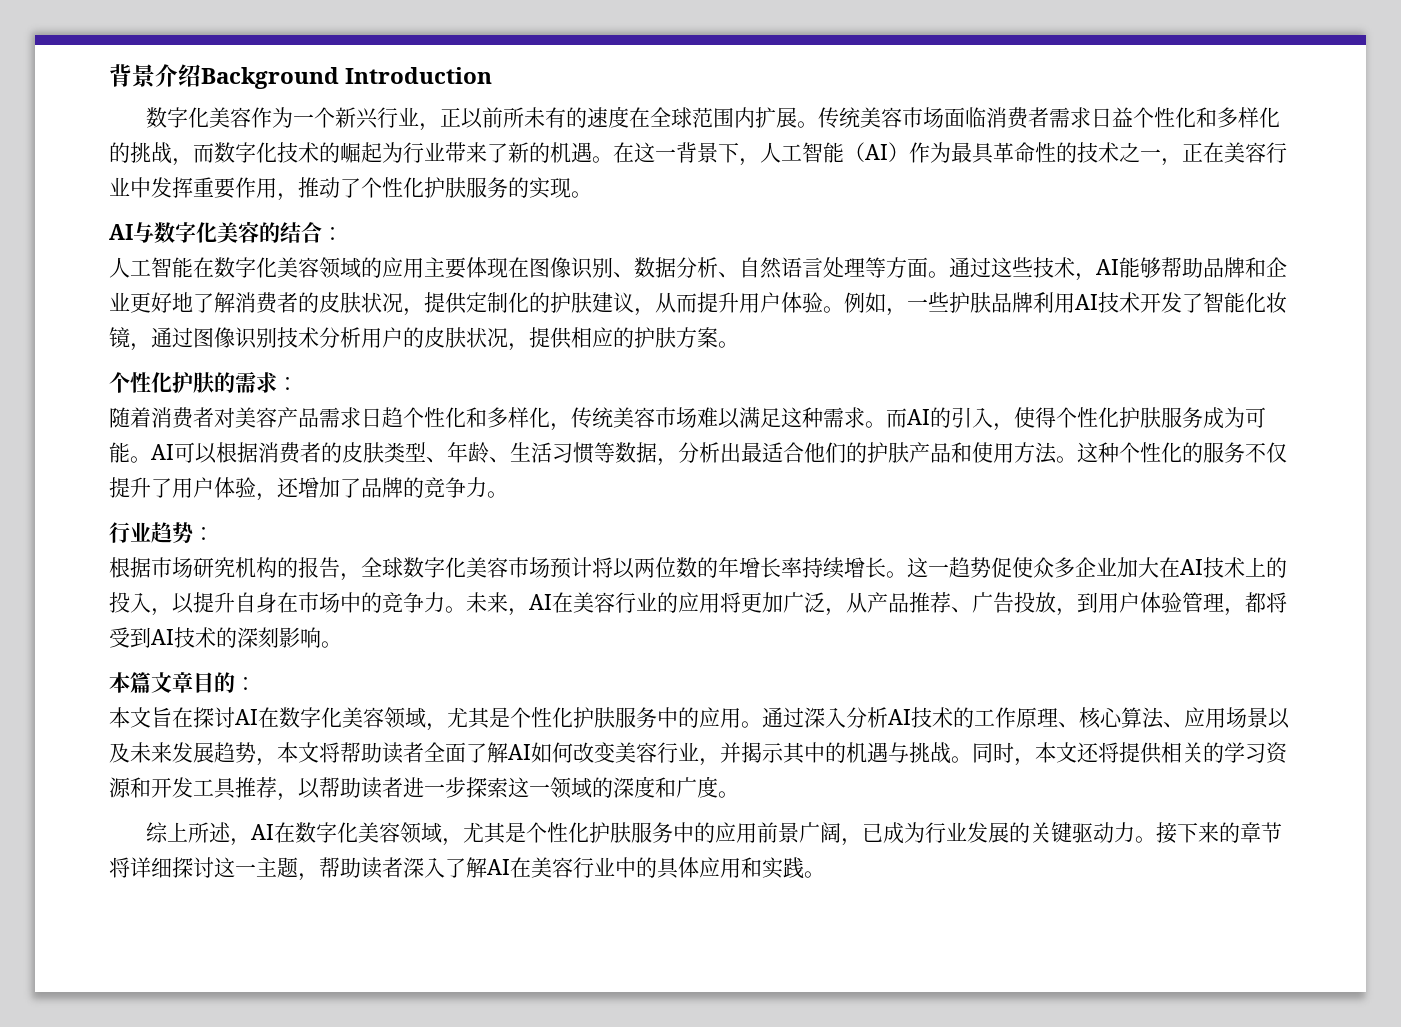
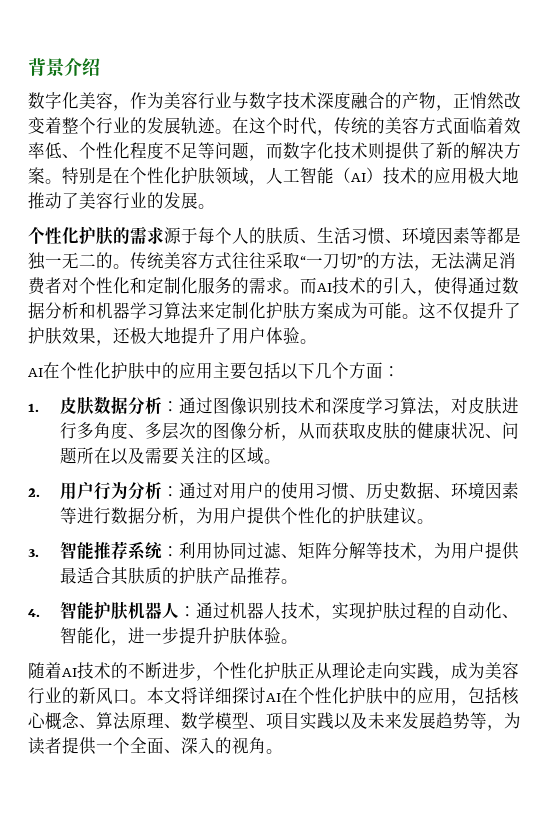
[201,67,493,89] [145,106,1280,131] [109,142,739,166] Background Introduction // 数字化美容作为一个新兴行业，正以前所未有的速度在全球范围内扩展。传统美容市场面临消费者需求日益个性化和多样化的挑战，而数字化技术的崛起为行业带来了新的机遇。在这一背景下 -> [28,92,521,111] [28,117,521,136] [28,142,521,161] [28,167,249,185] // 数字化美容，作为美容行业与数字技术深度融合的产物，正悄然改变着整个行业的发展轨迹。在这个时代，传统的美容方式面临着效率低、个性化程度不足等问题，而数字化技术则提供了新的解决方案。特别是在个性化护肤领域
[909,142,1287,166] [109,177,592,201] [109,221,343,243] [109,257,1287,281] [109,292,1287,316] [109,327,718,351] 作为最具革命性的技术之一，正在美容行业中发挥重要作用，推动了个性化护肤服务的实现。 // AI与数字化美容的结合： // 人工智能在数字化美容领域的应用主要体现在图像识别、数据分析、自然语言处理等方面。通过这些技术，AI能够帮助品牌和企业更好地了解消费者的皮肤状况，提供定制化的护肤建议，从而提升用户体验。例如，一些护肤品牌利用AI技术开发了智能化妆镜，通过图像识别技术分析用户的皮肤状况，提供相应的护肤方案 -> [383,167,519,184] [28,192,198,209] 技术的应用极大地推动了美容行业的发展
[277,376,298,390] [109,407,823,431] ： // 随着消费者对美容产品需求日趋个性化和多样化，传统美容市场难以满足这种 -> [164,227,521,245] [28,252,516,271] [28,277,249,295] 源于每个人的肤质、生活习惯、环境因素等都是独一无二的。传统美容方式往往采取“一刀切”的方法，无法满足消费者对个性化和定制化服务的
(930, 417) none -> [332,277,366,294] 技术
[1056,407,1266,429] [109,442,1287,466] [109,477,508,501] [109,522,214,543] [109,557,1287,581] [109,592,1287,616] [109,627,342,648] [109,672,256,693] [109,707,1290,731] [109,742,1288,766] [109,776,739,801] [145,822,1282,846] [109,857,804,881] 个性化护肤服务成为可能。AI可以根据消费者的皮肤类型、年龄、生活习惯等数据，分析出最适合他们的护肤产品和使用方法。这种个性化的服务不仅提升了用户体验，还增加了品牌的竞争力。 // 行业趋势： // 根据市场研究机构的报告，全球数字化美容市场预计将以两位数的年增长率持续增长。这一趋势促使众多企业加大在AI技术上的投入，以提升自身在市场中的竞争力。未来，AI在美容行业的应用将更加广泛，从产品推荐、广告投放，到用户体验管理，都将受到AI技术的深刻影响。 // 本篇文章目的： // 本文旨在探讨AI在数字化美容领域，尤其是个性化护肤服务中的应用。通过深入分析AI技术的工作原理、核心算法、应用场景以及未来发展趋势，本文将帮助读者全面了解AI如何改变美容行业，并揭示其中的机遇与挑战。同时，本文还将提供相关的学习资源和开发工具推荐，以帮助读者进一步探索这一领域的深度和广度。 // 综上所述，AI在数字化美容领域，尤其是个性化护肤服务中的应用前景广阔，已成为行业发展的关键驱动力。接下来的章节将详细探讨这一主题，帮助读者深入了解AI在美容行业中的具体应用和实践 -> [468,277,519,294] [28,302,521,320] [28,327,317,346] [28,362,400,380] [28,396,520,416] [60,422,520,441] [60,447,282,465] [28,481,520,500] [60,507,435,526] [28,541,520,561] [60,567,299,585] [28,601,520,621] [60,626,299,646] [28,661,519,681] [28,687,519,706] [28,712,521,731] [28,737,266,755] 通过数据分析和机器学习算法来定制化护肤方案成为可能。这不仅提升了护肤效果，还极大地提升了用户体验。 // AI在个性化护肤中的应用主要包括以下几个方面： // 1.皮肤数据分析：通过图像识别技术和深度学习算法，对皮肤进行多角度、多层次的图像分析，从而获取皮肤的健康状况、问题所在以及需要关注的区域。 // 2.用户行为分析：通过对用户的使用习惯、历史数据、环境因素等进行数据分析，为用户提供个性化的护肤建议。 // 3.智能推荐系统：利用协同过滤、矩阵分解等技术，为用户提供最适合其肤质的护肤产品推荐。 // 4.智能护肤机器人：通过机器人技术，实现护肤过程的自动化、智能化，进一步提升护肤体验。 // 随着AI技术的不断进步，个性化护肤正从理论走向实践，成为美容行业的新风口。本文将详细探讨AI在个性化护肤中的应用，包括核心概念、算法原理、数学模型、项目实践以及未来发展趋势等，为读者提供一个全面、深入的视角

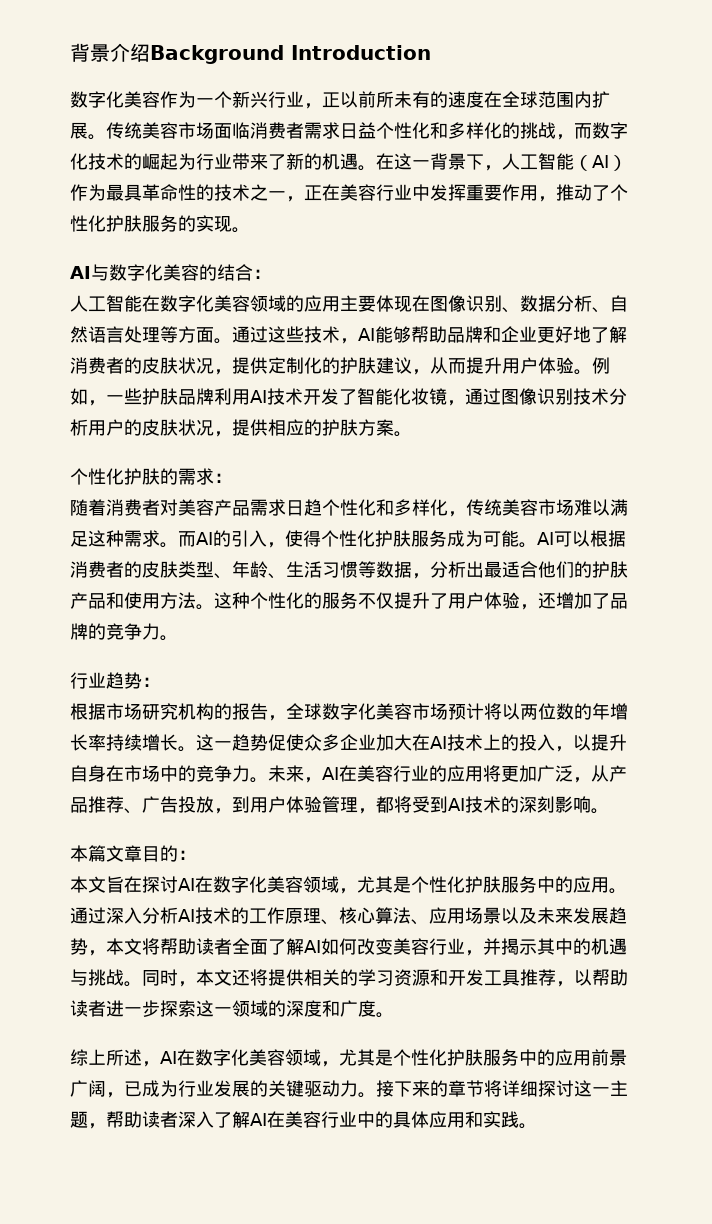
[28,92,521,111] [28,117,521,136] [28,142,521,161] [28,167,249,185] // 数字化美容，作为美容行业与数字技术深度融合的产物，正悄然改变着整个行业的发展轨迹。在这个时代，传统的美容方式面临着效率低、个性化程度不足等问题，而数字化技术则提供了新的解决方案。特别是在个性化护肤领域 -> [150,45,431,64] [70,91,610,109] [70,122,628,140] [70,153,484,171] Background Introduction // 数字化美容作为一个新兴行业，正以前所未有的速度在全球范围内扩展。传统美容市场面临消费者需求日益个性化和多样化的挑战，而数字化技术的崛起为行业带来了新的机遇。在这一背景下
[383,167,519,184] [28,192,198,209] 技术的应用极大地推动了美容行业的发展 -> [70,184,628,202] [70,215,250,233] [70,264,271,281] [70,295,628,313] [70,326,627,344] [70,357,610,375] [70,388,627,406] [70,419,394,437] 作为最具革命性的技术之一，正在美容行业中发挥重要作用，推动了个性化护肤服务的实现。 // AI与数字化美容的结合： // 人工智能在数字化美容领域的应用主要体现在图像识别、数据分析、自然语言处理等方面。通过这些技术，AI能够帮助品牌和企业更好地了解消费者的皮肤状况，提供定制化的护肤建议，从而提升用户体验。例如，一些护肤品牌利用AI技术开发了智能化妆镜，通过图像识别技术分析用户的皮肤状况，提供相应的护肤方案
[164,227,521,245] [28,252,516,271] [28,277,249,295] 源于每个人的肤质、生活习惯、环境因素等都是独一无二的。传统美容方式往往采取“一刀切”的方法，无法满足消费者对个性化和定制化服务的 -> [214,473,232,483] [70,499,628,517] [70,530,124,547] ： // 随着消费者对美容产品需求日趋个性化和多样化，传统美容市场难以满足这种
[332,277,366,294] 技术 -> (213, 538) none
[468,277,519,294] [28,302,521,320] [28,327,317,346] [28,362,400,380] [28,396,520,416] [60,422,520,441] [60,447,282,465] [28,481,520,500] [60,507,435,526] [28,541,520,561] [60,567,299,585] [28,601,520,621] [60,626,299,646] [28,661,519,681] [28,687,519,706] [28,712,521,731] [28,737,266,755] 通过数据分析和机器学习算法来定制化护肤方案成为可能。这不仅提升了护肤效果，还极大地提升了用户体验。 // AI在个性化护肤中的应用主要包括以下几个方面： // 1.皮肤数据分析：通过图像识别技术和深度学习算法，对皮肤进行多角度、多层次的图像分析，从而获取皮肤的健康状况、问题所在以及需要关注的区域。 // 2.用户行为分析：通过对用户的使用习惯、历史数据、环境因素等进行数据分析，为用户提供个性化的护肤建议。 // 3.智能推荐系统：利用协同过滤、矩阵分解等技术，为用户提供最适合其肤质的护肤产品推荐。 // 4.智能护肤机器人：通过机器人技术，实现护肤过程的自动化、智能化，进一步提升护肤体验。 // 随着AI技术的不断进步，个性化护肤正从理论走向实践，成为美容行业的新风口。本文将详细探讨AI在个性化护肤中的应用，包括核心概念、算法原理、数学模型、项目实践以及未来发展趋势等，为读者提供一个全面、深入的视角 -> [321,530,626,548] [70,561,628,579] [70,592,628,610] [70,623,178,641] [70,672,160,689] [70,703,628,721] [70,734,627,752] [70,765,627,783] [70,796,609,814] [70,845,196,862] [70,876,627,894] [70,907,627,925] [70,938,627,956] [70,969,628,987] [70,1000,394,1018] [70,1049,627,1067] [70,1080,628,1098] [70,1111,519,1129] 个性化护肤服务成为可能。AI可以根据消费者的皮肤类型、年龄、生活习惯等数据，分析出最适合他们的护肤产品和使用方法。这种个性化的服务不仅提升了用户体验，还增加了品牌的竞争力。 // 行业趋势： // 根据市场研究机构的报告，全球数字化美容市场预计将以两位数的年增长率持续增长。这一趋势促使众多企业加大在AI技术上的投入，以提升自身在市场中的竞争力。未来，AI在美容行业的应用将更加广泛，从产品推荐、广告投放，到用户体验管理，都将受到AI技术的深刻影响。 // 本篇文章目的： // 本文旨在探讨AI在数字化美容领域，尤其是个性化护肤服务中的应用。通过深入分析AI技术的工作原理、核心算法、应用场景以及未来发展趋势，本文将帮助读者全面了解AI如何改变美容行业，并揭示其中的机遇与挑战。同时，本文还将提供相关的学习资源和开发工具推荐，以帮助读者进一步探索这一领域的深度和广度。 // 综上所述，AI在数字化美容领域，尤其是个性化护肤服务中的应用前景广阔，已成为行业发展的关键驱动力。接下来的章节将详细探讨这一主题，帮助读者深入了解AI在美容行业中的具体应用和实践

